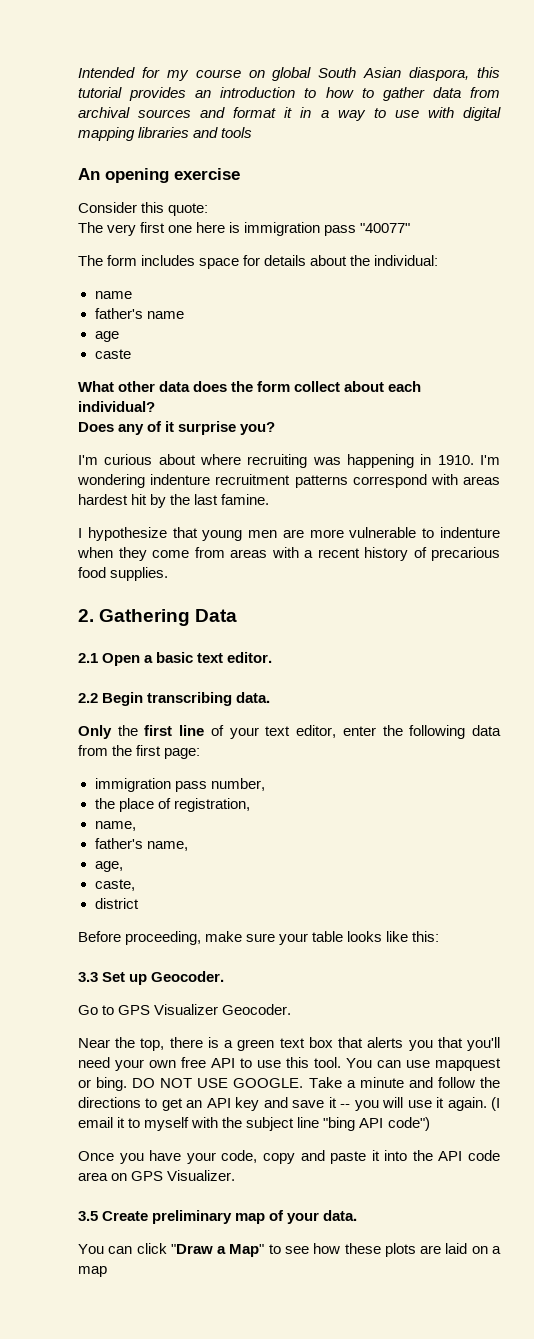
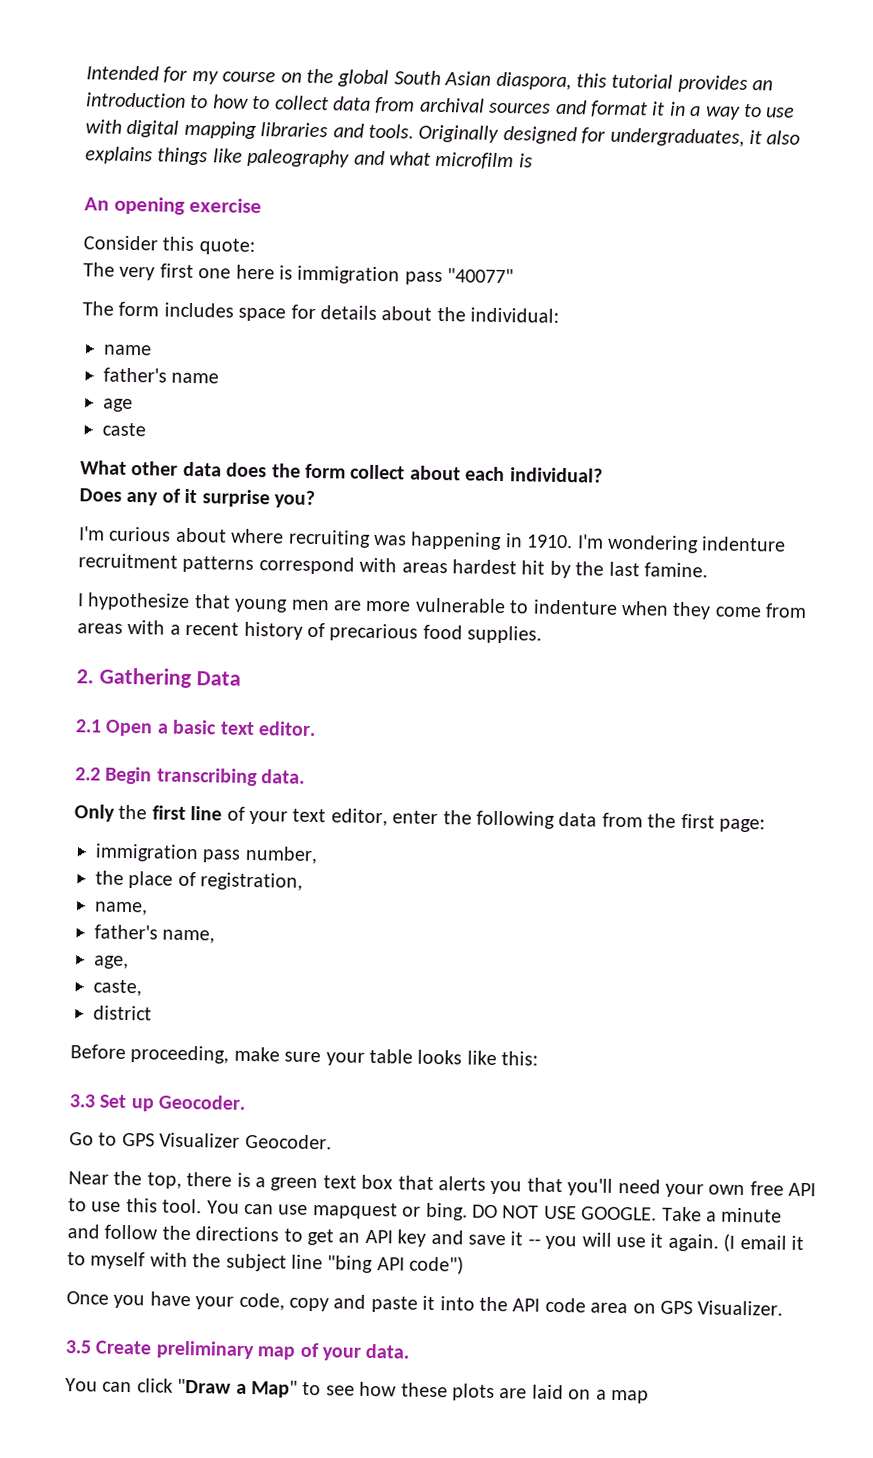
(265, 74) none -> [306,68,334,84] the
[382,87,425,101] gather -> [274,95,329,111] collect
[221,127,253,138] tools -> [368,123,801,147] [85,146,533,170] tools. Originally designed for undergraduates, it also explains things like paleography and what microfilm is

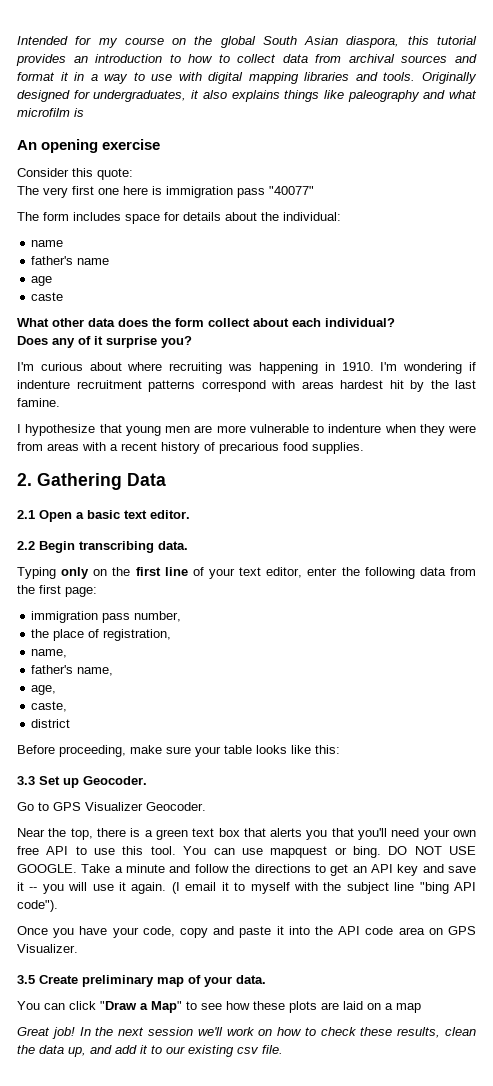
(699, 544) none -> [468,362,476,371] if
[714,606,762,618] come -> [448,425,476,433] were
[74,804,115,822] Only -> [17,567,108,579] Typing only on
[409,1255,465,1275] code") -> [17,900,58,912] code").
(649, 1396) none -> [17,1027,476,1039] [17,1045,283,1057] // Great job! In the next session we'll work on how to check these results, clean the data up, and add it to our existing csv file.

